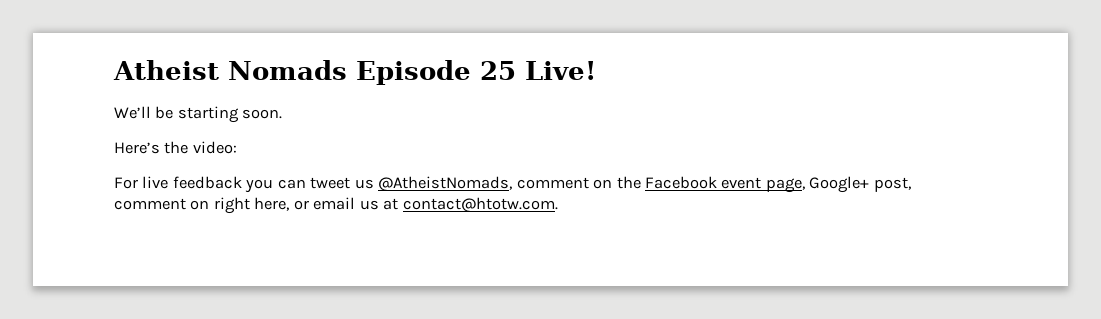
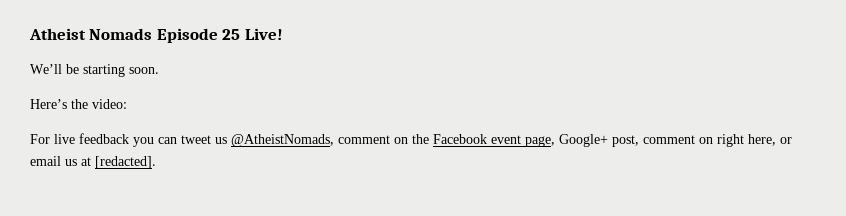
[402,197,558,212] contact@htotw.com. -> [95,156,156,169] [redacted].

